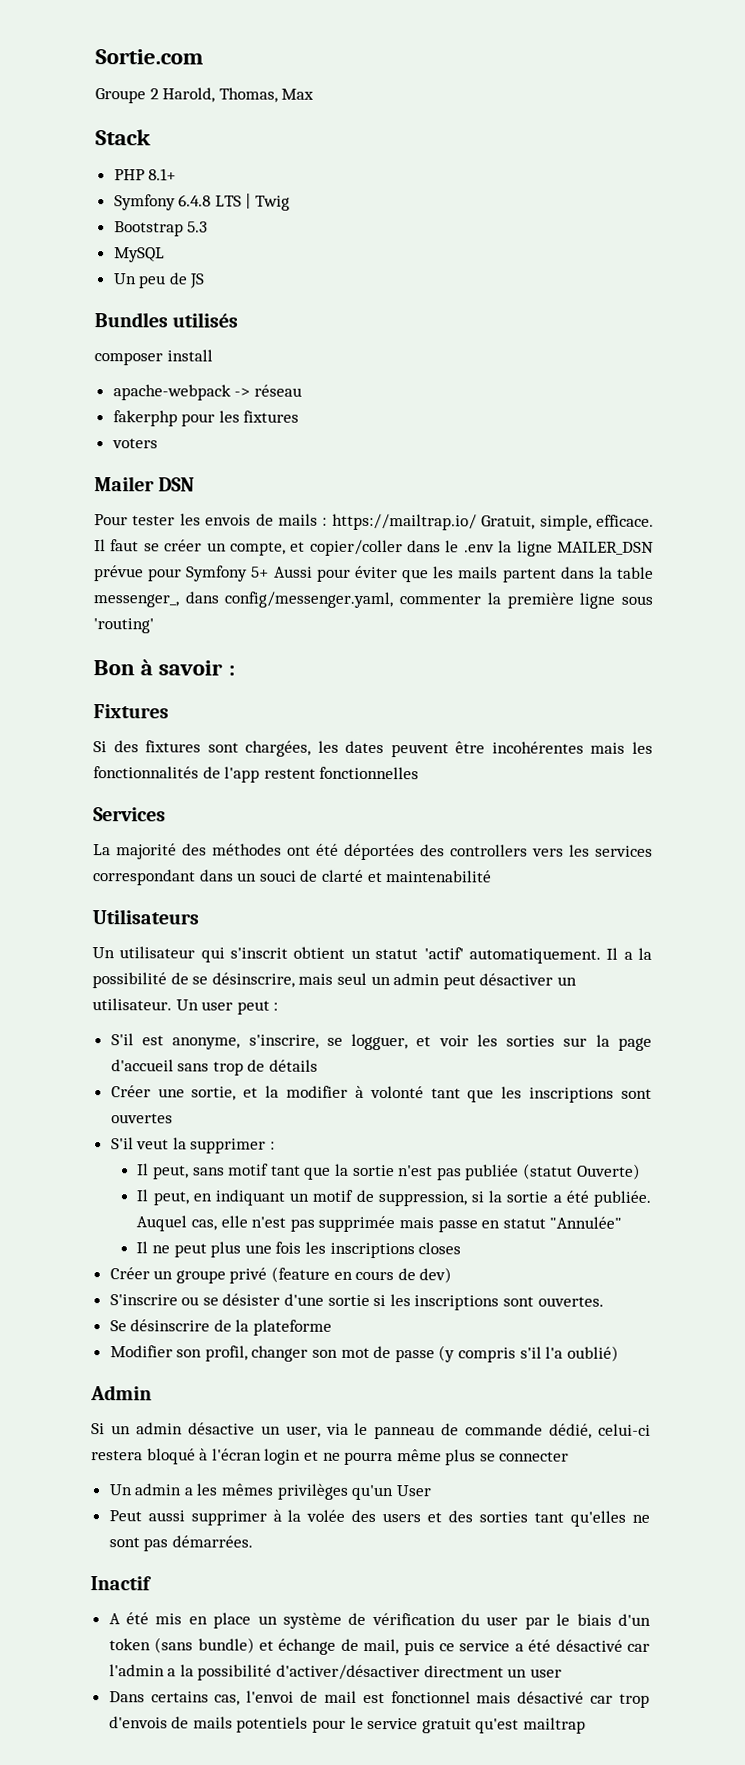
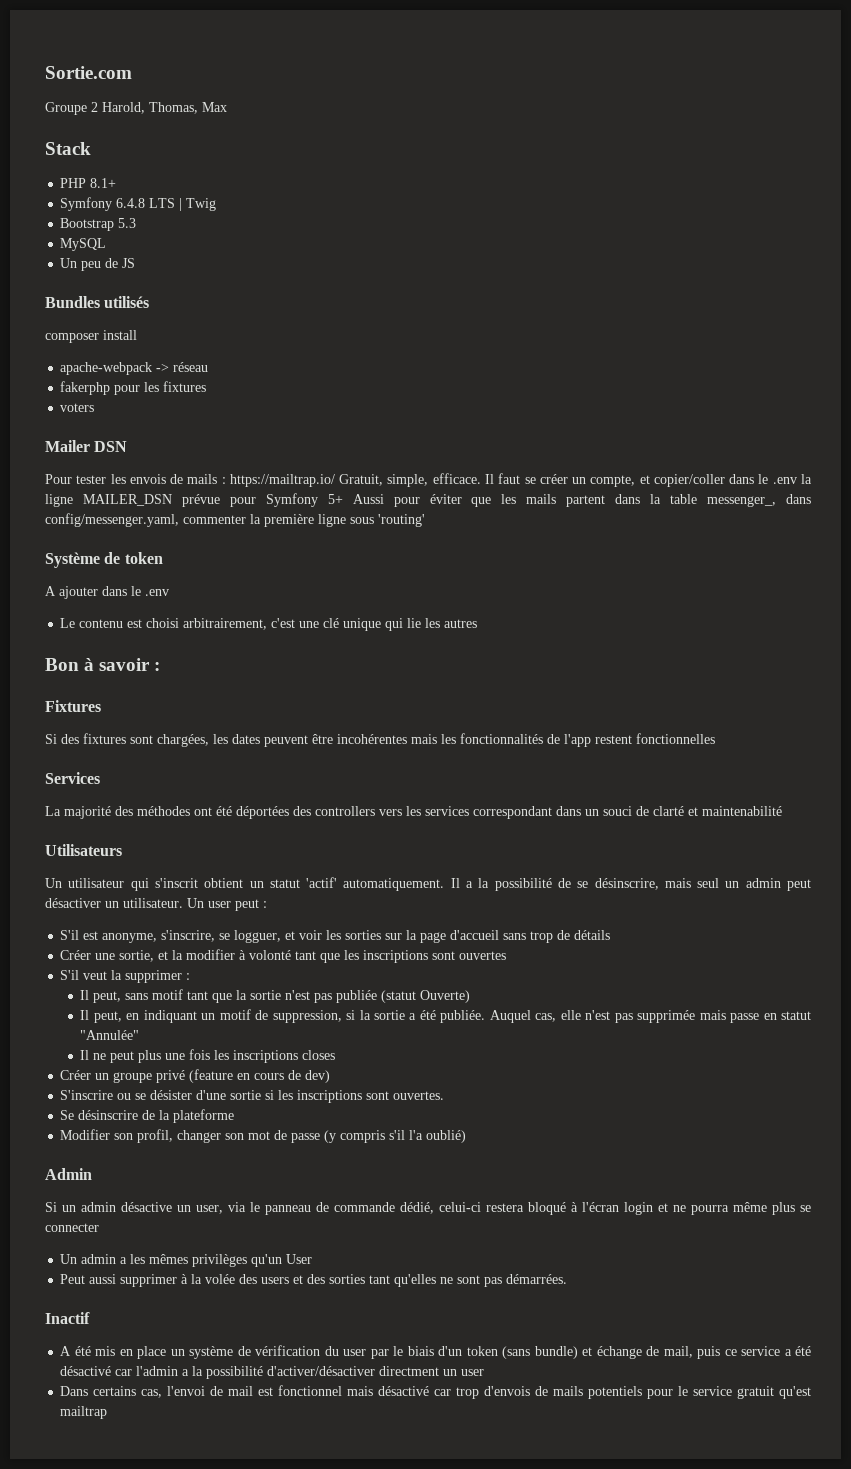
(154, 626) none -> [45,552,163,568] [45,586,169,599] [60,618,478,631] // Système de token // A ajouter dans le .env // Le contenu est choisi arbitrairement, c'est une clé unique qui lie les autres

